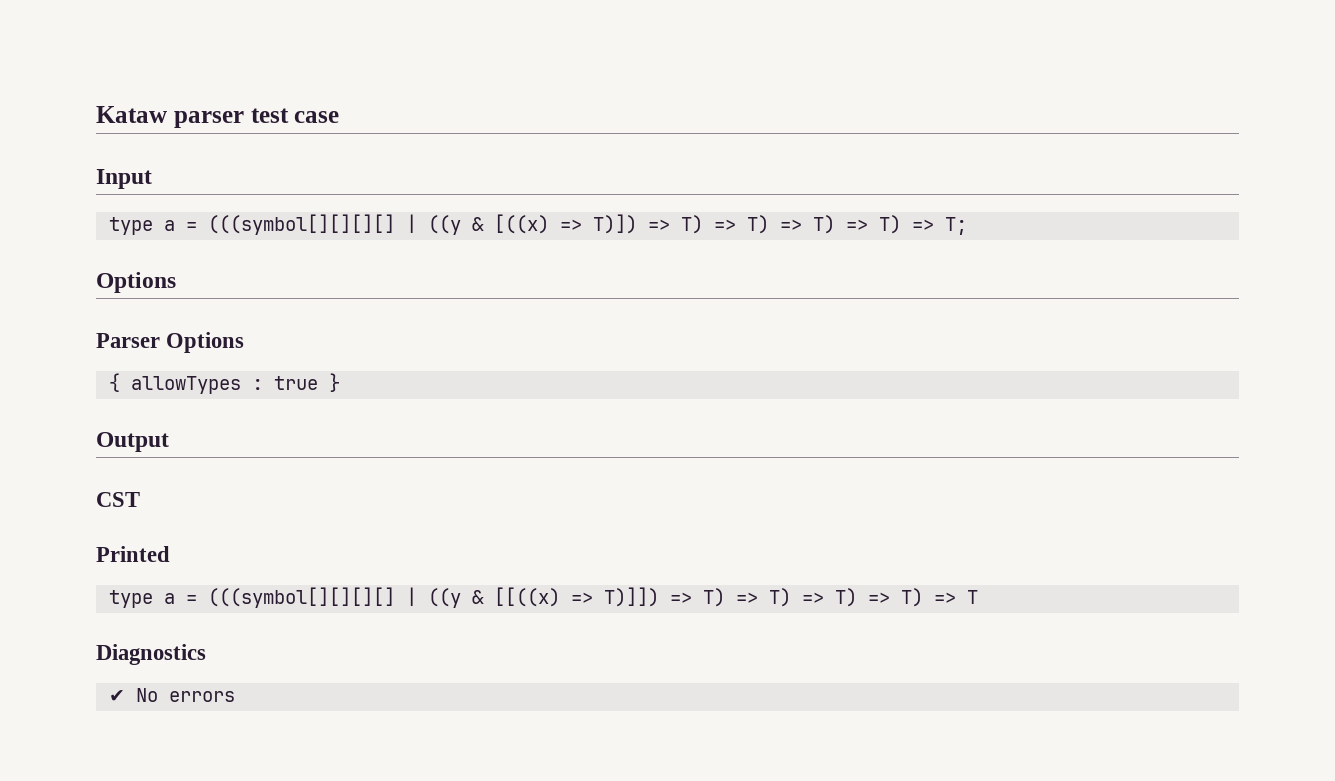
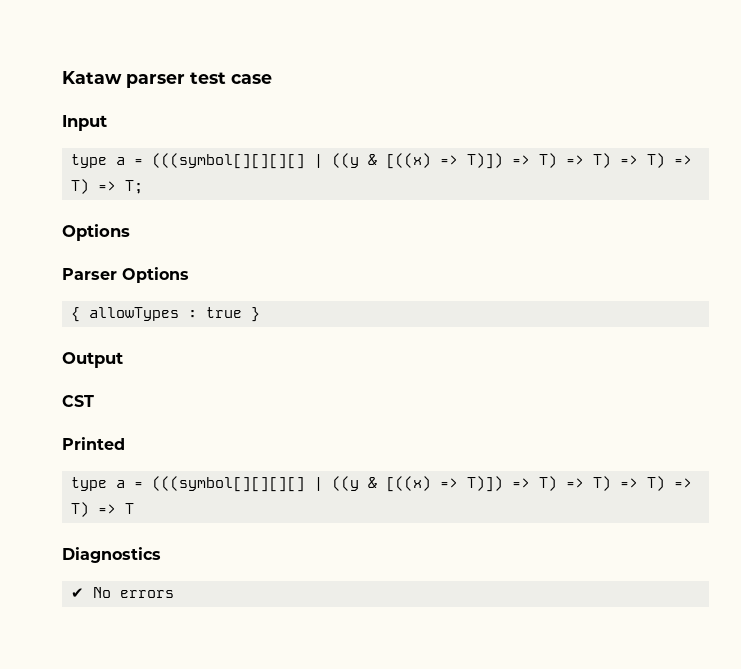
[493,587,659,607] [[((x) => T)]]) -> [386,476,503,492] [((x) => T)])

